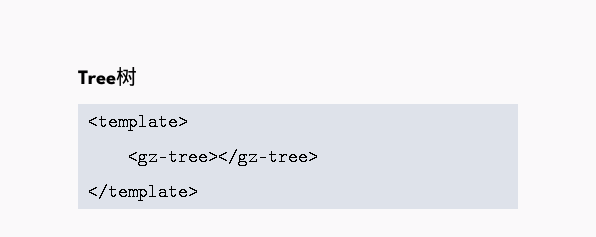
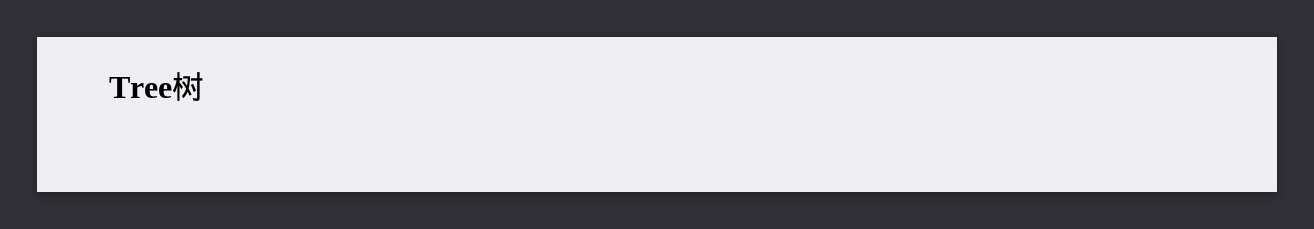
[87,113,188,131] [127,148,318,166] [87,183,198,201] // <template> // <gz-tree></gz-tree> // </template> -> (204, 86) none

